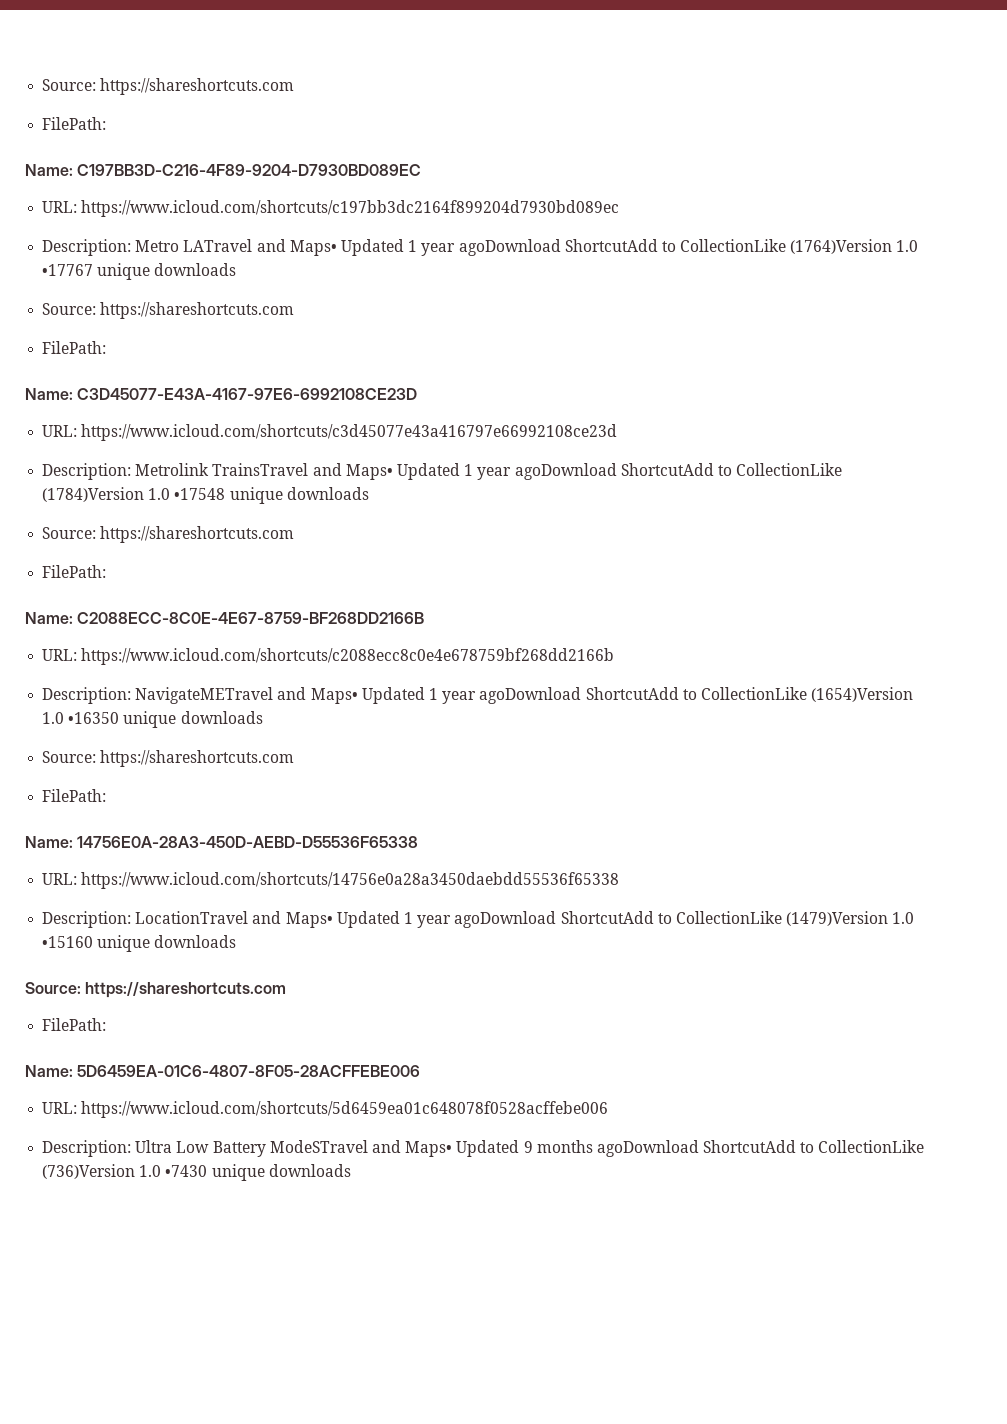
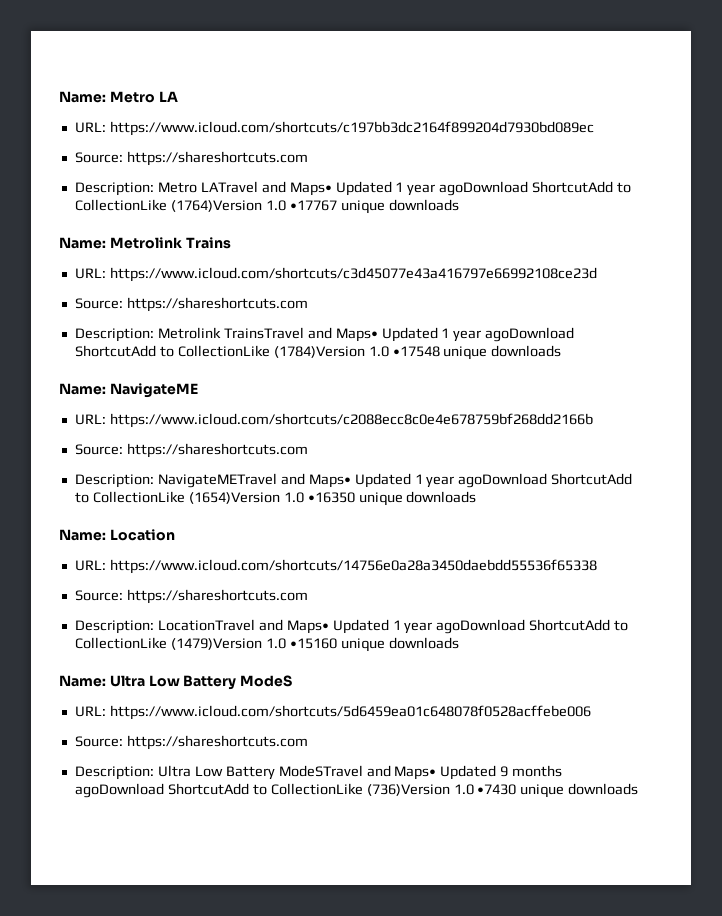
[42,78,295,95] [42,117,107,130] [25,164,422,176] Source: https://shareshortcuts.com // FilePath: // Name: C197BB3D-C216-4F89-9204-D7930BD089EC -> [59,91,178,103] Name: Metro LA
(620, 208) none -> [74,151,308,166] // Source: https://shareshortcuts.com
[42,302,295,319] [42,341,107,354] [25,388,418,400] // Source: https://shareshortcuts.com // FilePath: // Name: C3D45077-E43A-4167-97E6-6992108CE23D -> [59,237,231,249] // Name: Metrolink Trains
(618, 432) none -> [74,297,308,312] // Source: https://shareshortcuts.com
[42,526,295,543] [42,565,107,578] [25,612,425,624] // Source: https://shareshortcuts.com // FilePath: // Name: C2088ECC-8C0E-4E67-8759-BF268DD2166B -> [59,383,198,398] // Name: NavigateME
(615, 656) none -> [74,443,308,458] // Source: https://shareshortcuts.com
[42,750,295,767] [42,789,107,802] [25,836,419,848] // Source: https://shareshortcuts.com // FilePath: // Name: 14756E0A-28A3-450D-AEBD-D55536F65338 -> [59,529,175,541] // Name: Location
(620, 880) none -> [74,589,308,604] // Source: https://shareshortcuts.com
[25,982,287,998] [42,1018,107,1031] [25,1065,421,1077] Source: https://shareshortcuts.com // FilePath: // Name: 5D6459EA-01C6-4807-8F05-28ACFFEBE006 -> [59,675,293,690] Name: Ultra Low Battery ModeS
(609, 1109) none -> [74,735,308,750] // Source: https://shareshortcuts.com

